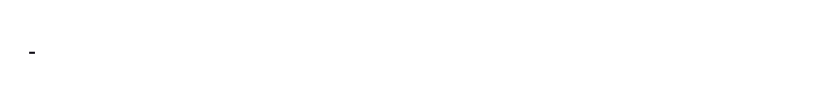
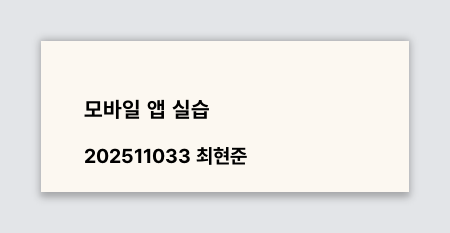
[28,51,36,58] - -> [84,99,210,119] [84,147,248,165] 모바일 앱 실습 // 202511033 최현준

